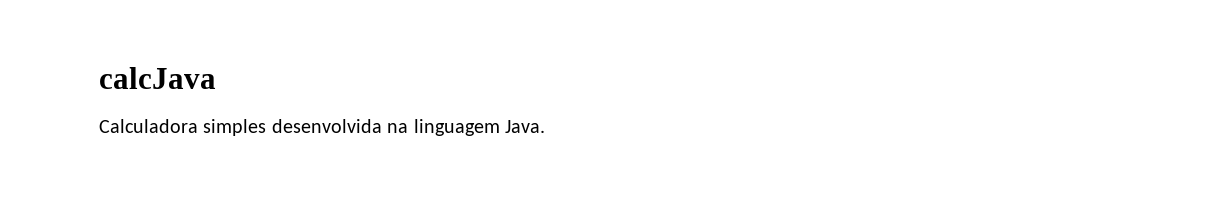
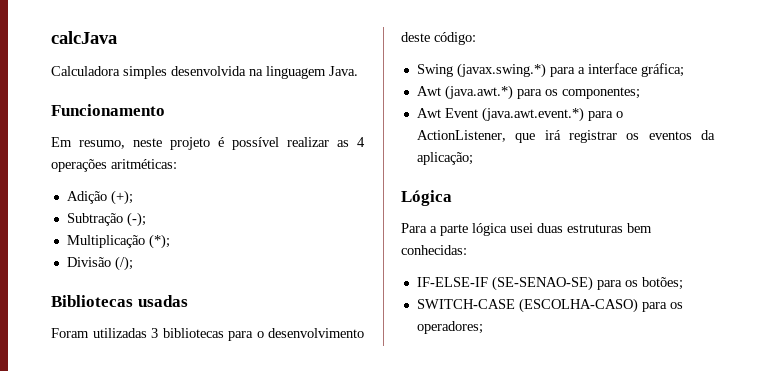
(545, 126) none -> [51,104,165,116] [51,137,365,150] [51,159,177,172] [66,190,133,205] [66,212,146,227] [66,234,170,249] [66,256,133,271] [51,295,188,307] [51,328,364,341] [401,32,476,45] [416,63,684,78] [416,85,640,100] [416,107,623,122] [416,130,715,143] [416,152,473,165] [401,190,452,206] [401,223,652,236] [401,245,467,255] [416,276,683,291] [416,298,683,313] [416,321,483,334] // Funcionamento // Em resumo, neste projeto é possível realizar as 4 operações aritméticas: // Adição (+); // Subtração (-); // Multiplicação (*); // Divisão (/); // Bibliotecas usadas // Foram utilizadas 3 bibliotecas para o desenvolvimento deste código: // Swing (javax.swing.*) para a interface gráfica; // Awt (java.awt.*) para os componentes; // Awt Event (java.awt.event.*) para o ActionListener, que irá registrar os eventos da aplicação; // Lógica // Para a parte lógica usei duas estruturas bem conhecidas: // IF-ELSE-IF (SE-SENAO-SE) para os botões; // SWITCH-CASE (ESCOLHA-CASO) para os operadores;

